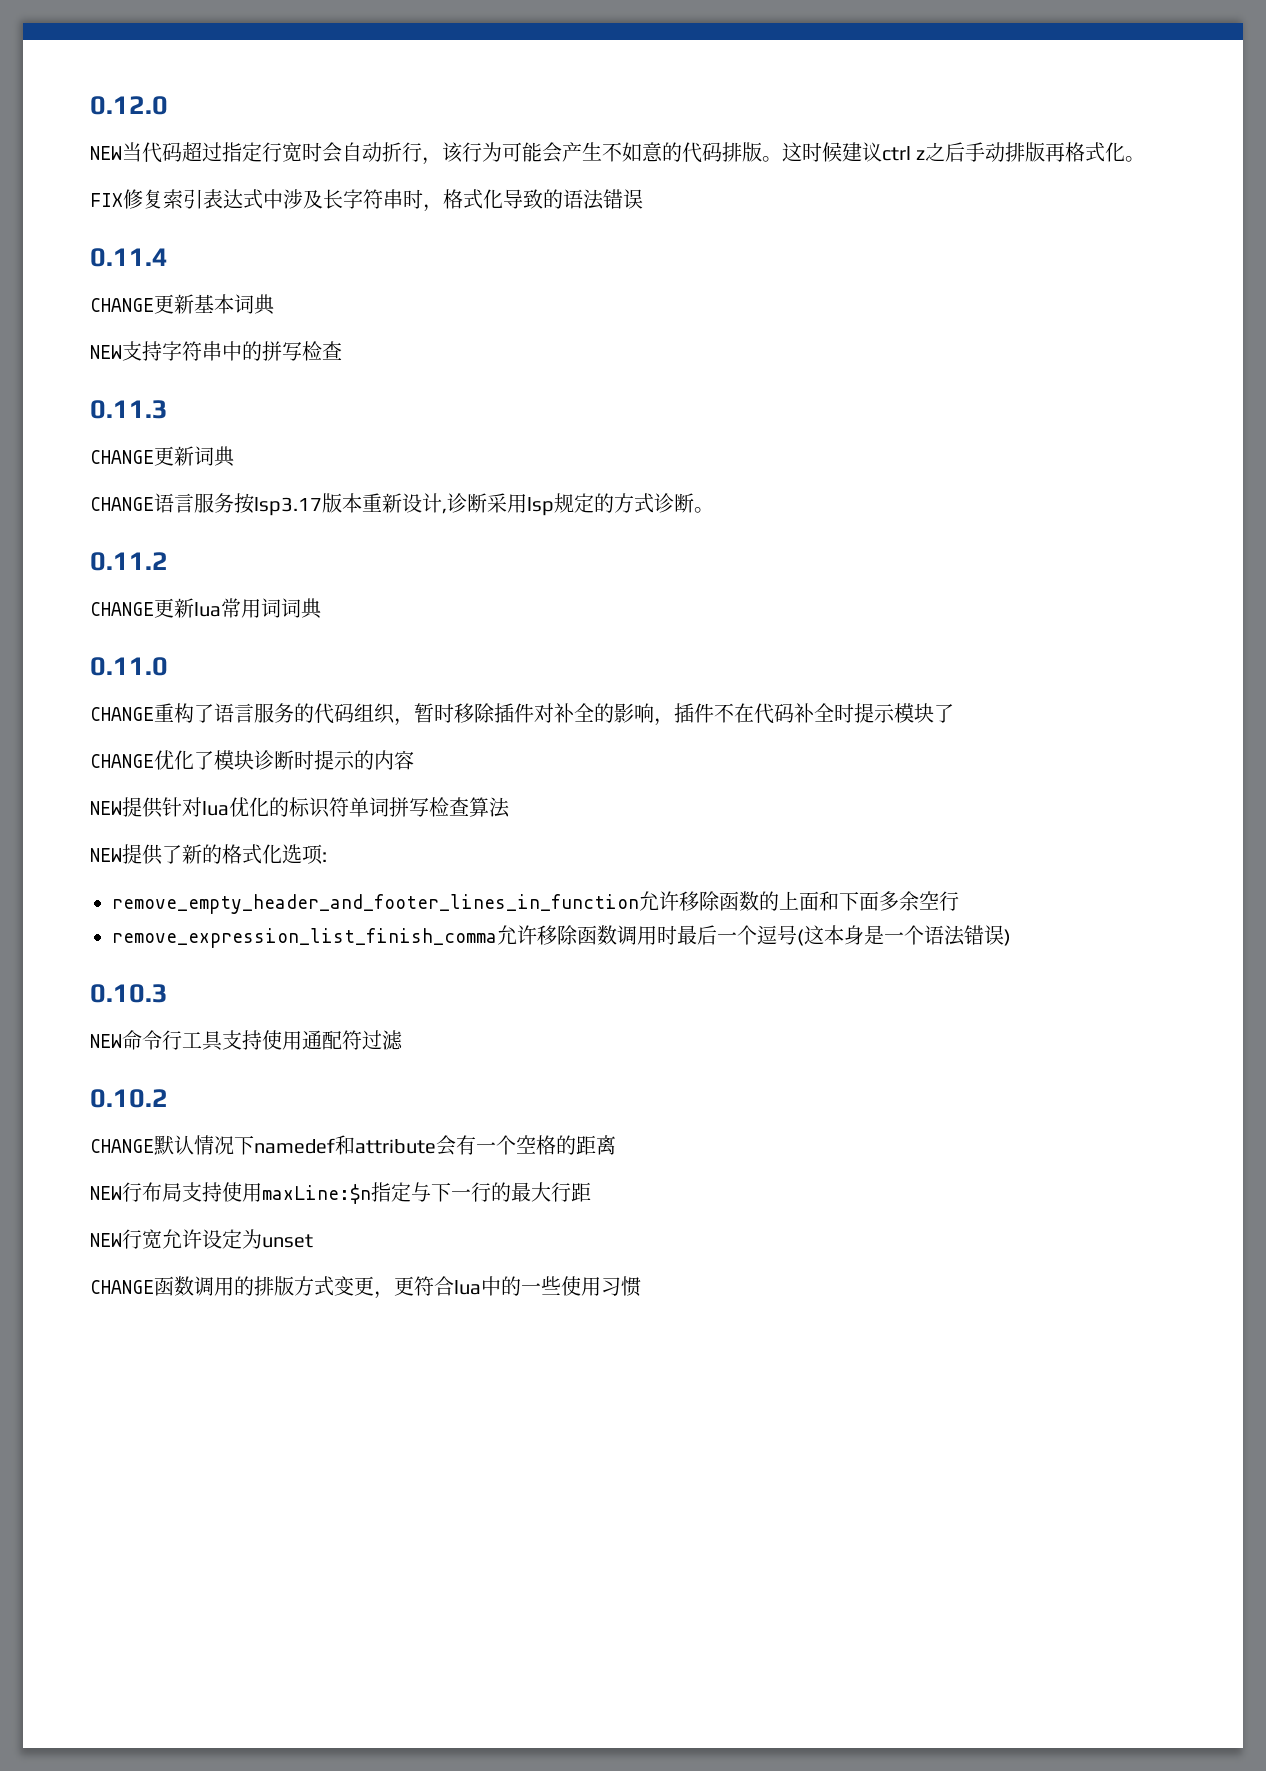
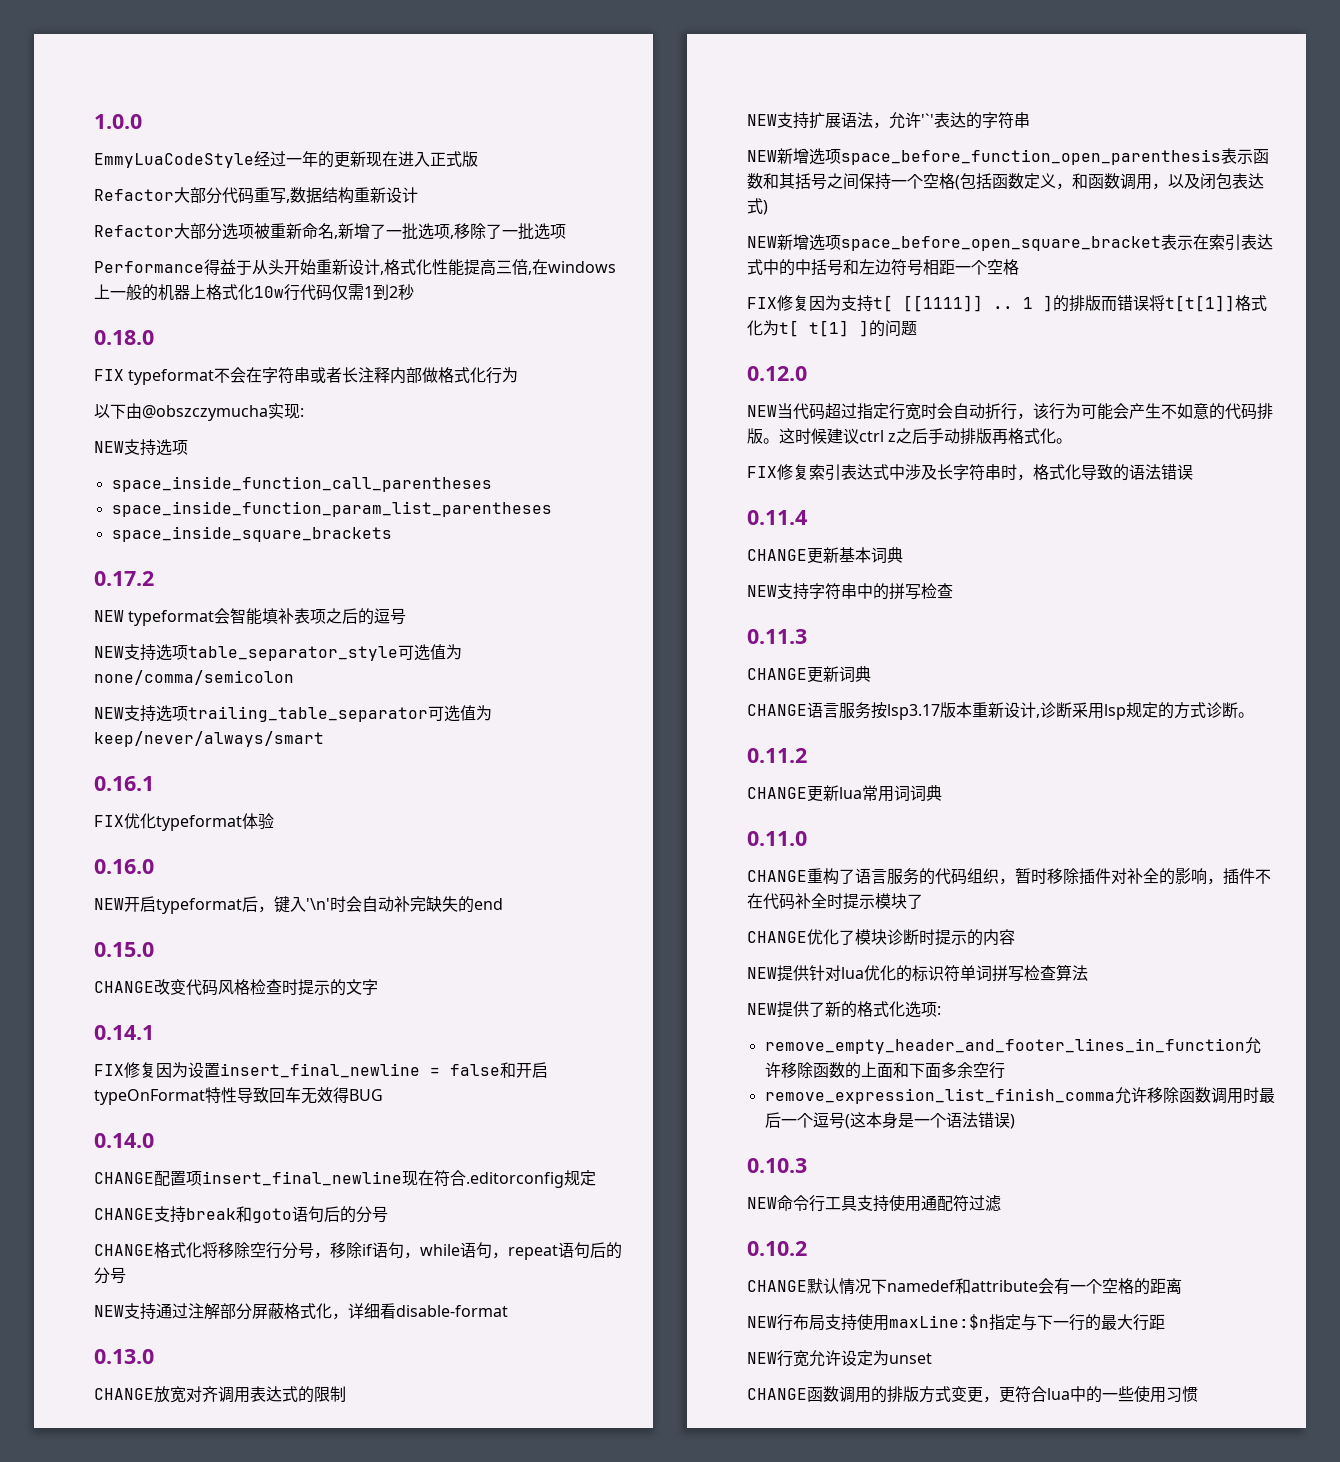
(90, 105) none -> [94,114,142,129] [94,151,478,168] [94,187,418,204] [94,223,566,240] [94,259,616,276] [94,284,414,301] [94,330,154,345] [94,367,519,385] [94,403,304,421] [94,439,188,456] [111,476,492,492] [111,501,552,517] [111,526,392,542] [94,571,154,586] [94,608,407,626] [94,644,462,661] [94,670,294,685] [94,705,492,722] [94,731,324,747] [94,776,154,791] [94,813,274,831] [94,859,154,874] [94,896,503,914] [94,942,154,957] [94,979,378,996] [94,1025,154,1040] [94,1062,548,1078] [94,1087,383,1105] [94,1133,154,1148] [94,1170,596,1188] [94,1206,388,1223] [94,1242,622,1260] [94,1267,126,1284] [94,1303,508,1320] [94,1349,154,1364] [94,1386,346,1403] [747,112,1030,129] [747,148,1269,165] [747,173,1264,190] [747,198,768,215] [747,234,1273,251] [747,259,1019,276] [747,295,1267,312] [747,320,917,337] 1.0.0 // EmmyLuaCodeStyle经过一年的更新现在进入正式版 // Refactor大部分代码重写,数据结构重新设计 // Refactor大部分选项被重新命名,新增了一批选项,移除了一批选项 // Performance得益于从头开始重新设计,格式化性能提高三倍,在windows上一般的机器上格式化10w行代码仅需1到2秒 // 0.18.0 // FIX typeformat不会在字符串或者长注释内部做格式化行为 // 以下由@obszczymucha实现: // NEW支持选项 // space_inside_function_call_parentheses // space_inside_function_param_list_parentheses // space_inside_square_brackets // 0.17.2 // NEW typeformat会智能填补表项之后的逗号 // NEW支持选项table_separator_style可选值为none/comma/semicolon // NEW支持选项trailing_table_separator可选值为keep/never/always/smart // 0.16.1 // FIX优化typeformat体验 // 0.16.0 // NEW开启typeformat后，键入'\n'时会自动补完缺失的end // 0.15.0 // CHANGE改变代码风格检查时提示的文字 // 0.14.1 // FIX修复因为设置insert_final_newline = false和开启typeOnFormat特性导致回车无效得BUG // 0.14.0 // CHANGE配置项insert_final_newline现在符合.editorconfig规定 // CHANGE支持break和goto语句后的分号 // CHANGE格式化将移除空行分号，移除if语句，while语句，repeat语句后的分号 // NEW支持通过注解部分屏蔽格式化，详细看disable-format // 0.13.0 // CHANGE放宽对齐调用表达式的限制 // NEW支持扩展语法，允许'`'表达的字符串 // NEW新增选项space_before_function_open_parenthesis表示函数和其括号之间保持一个空格(包括函数定义，和函数调用，以及闭包表达式) // NEW新增选项space_before_open_square_bracket表示在索引表达式中的中括号和左边符号相距一个空格 // FIX修复因为支持t[ [[1111]] .. 1 ]的排版而错误将t[t[1]]格式化为t[ t[1] ]的问题 //

